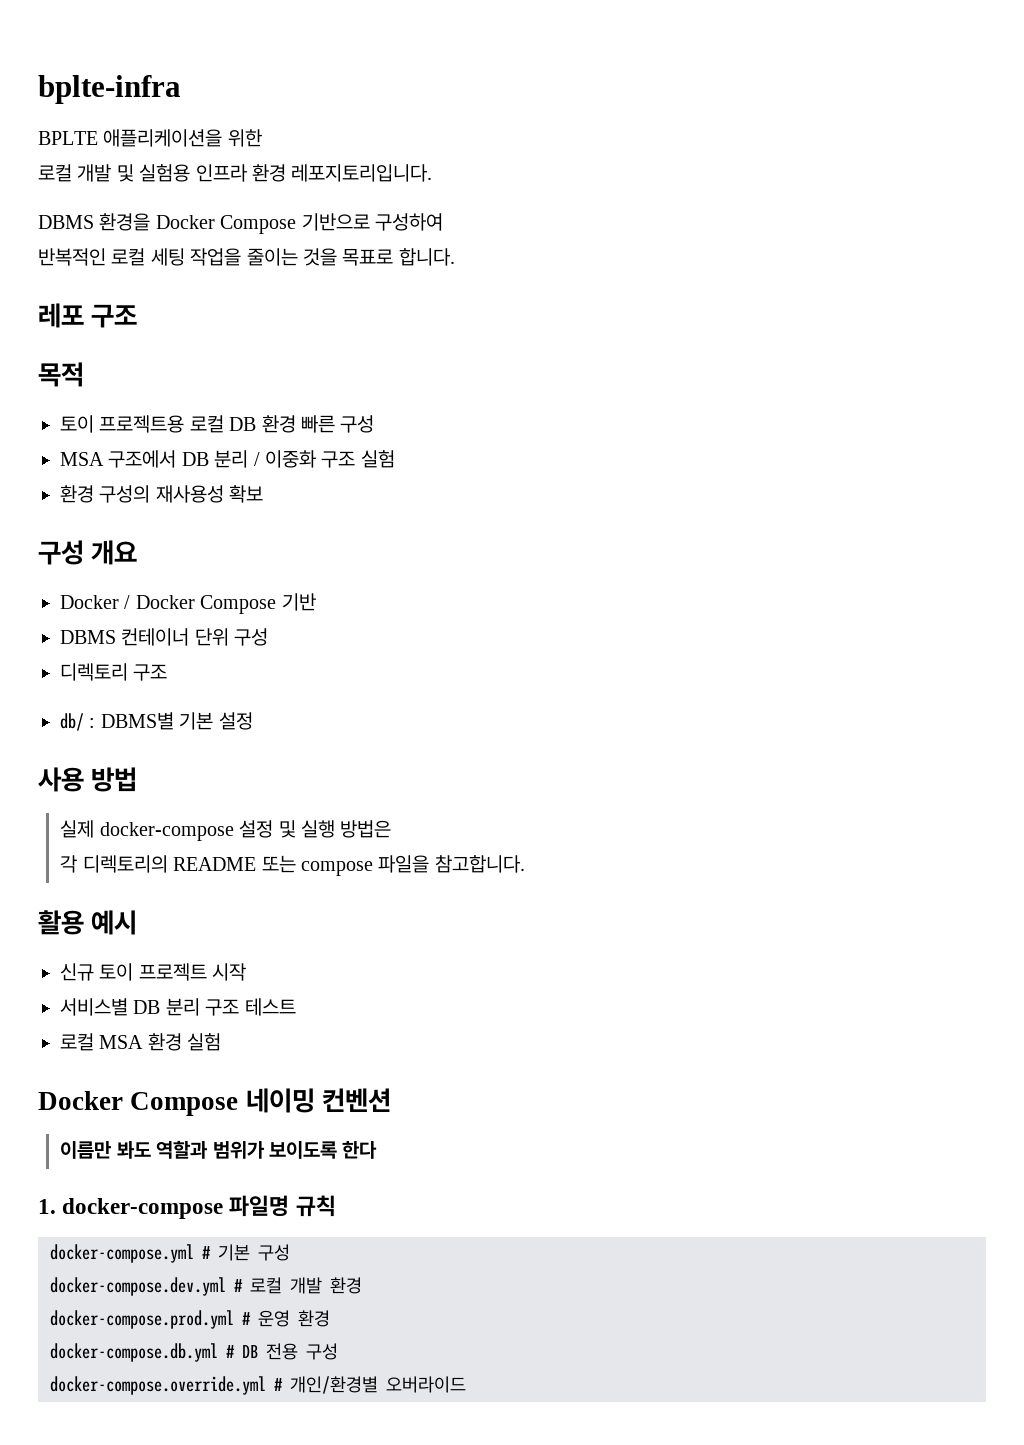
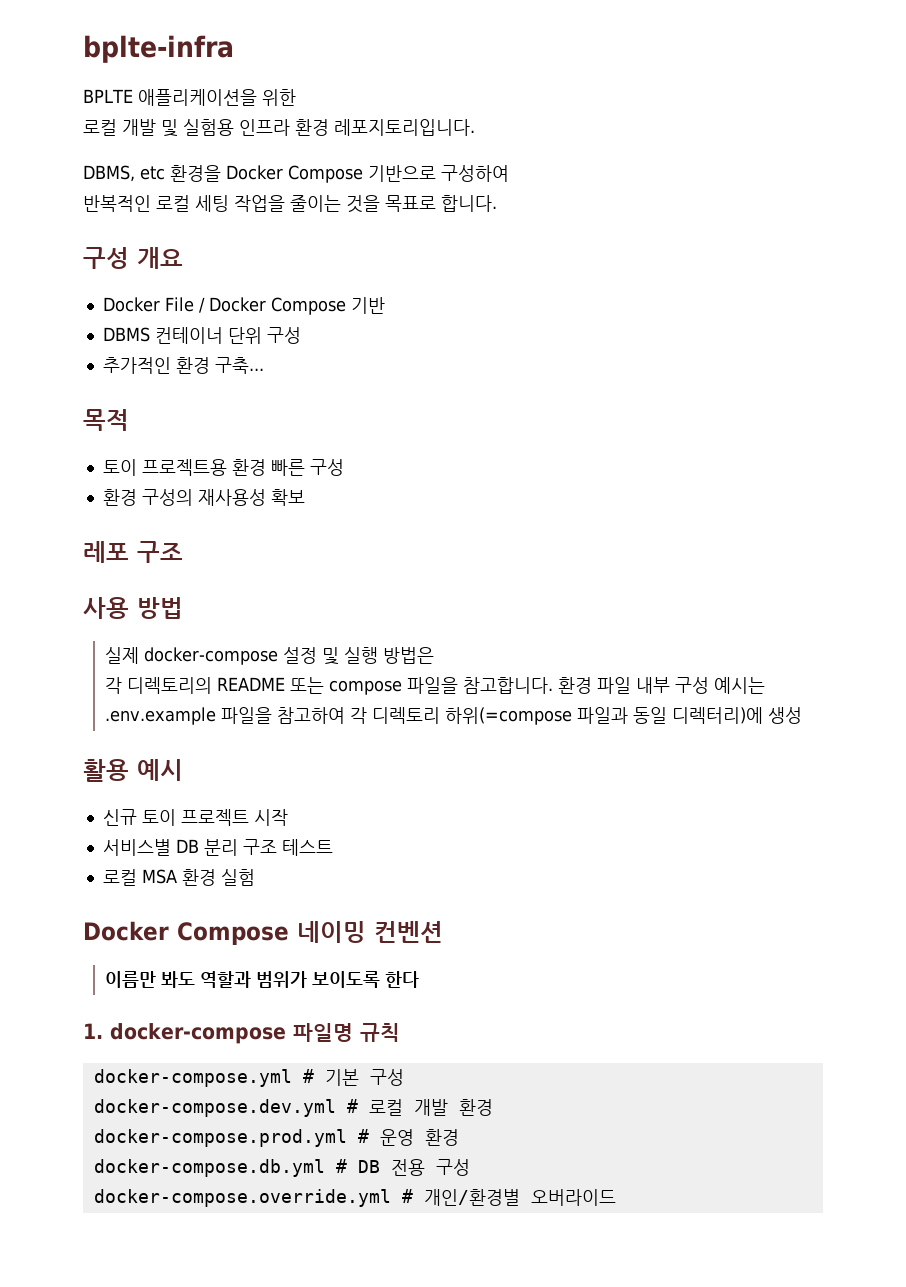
[38,215,94,229] DBMS -> [83,165,165,182] DBMS, etc
[38,303,138,328] [38,362,84,387] [60,415,375,433] [60,450,395,468] [60,485,264,503] // 레포 구조 // 목적 // 토이 프로젝트용 로컬 DB 환경 빠른 구성 // MSA 구조에서 DB 분리 / 이중화 구조 실험 // 환경 구성의 재사용성 확보 -> (497, 203) none
(119, 602) none -> [164,297,194,312] File
[60,663,168,681] [60,712,253,731] 디렉토리 구조 // db/ : DBMS별 기본 설정 -> [102,357,264,374] [83,409,129,431] [102,459,344,476] [102,489,305,506] [83,541,183,563] 추가적인 환경 구축... // 목적 // 토이 프로젝트용 환경 빠른 구성 // 환경 구성의 재사용성 확보 // 레포 구조
(525, 864) none -> [558,677,766,694] [105,707,803,725] 환경 파일 내부 구성 예시는 .env.example 파일을 참고하여 각 디렉토리 하위(=compose 파일과 동일 디렉터리)에 생성

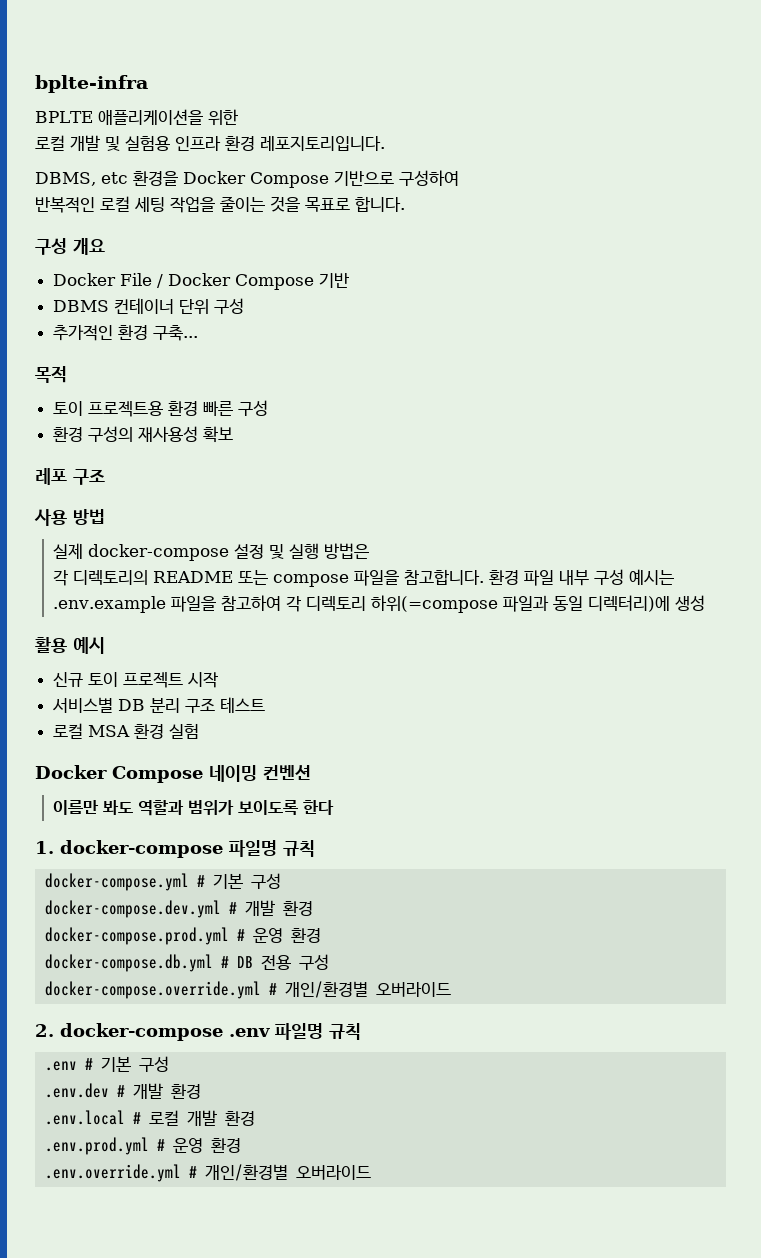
[368,1099,403,1116] 로컬 -> (237, 908) none
(616, 1197) none -> [35,1023,361,1041] [44,1056,169,1072] [44,1083,201,1099] [44,1110,255,1126] [44,1137,241,1155] [44,1164,371,1182] // 2. docker-compose .env 파일명 규칙 // .env # 기본 구성 // .env.dev # 개발 환경 // .env.local # 로컬 개발 환경 // .env.prod.yml # 운영 환경 // .env.override.yml # 개인/환경별 오버라이드

